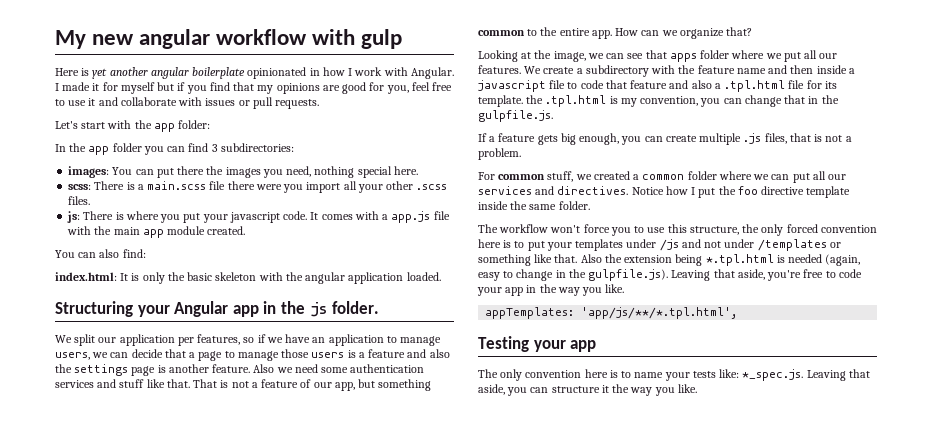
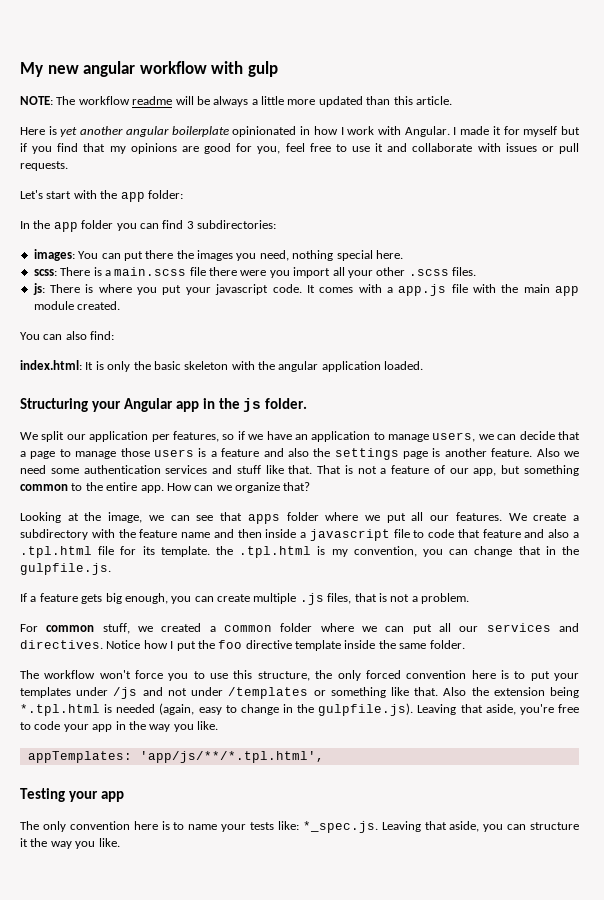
(403, 39) none -> [20,96,452,107] // NOTE: The workflow readme will be always a little more updated than this article.

